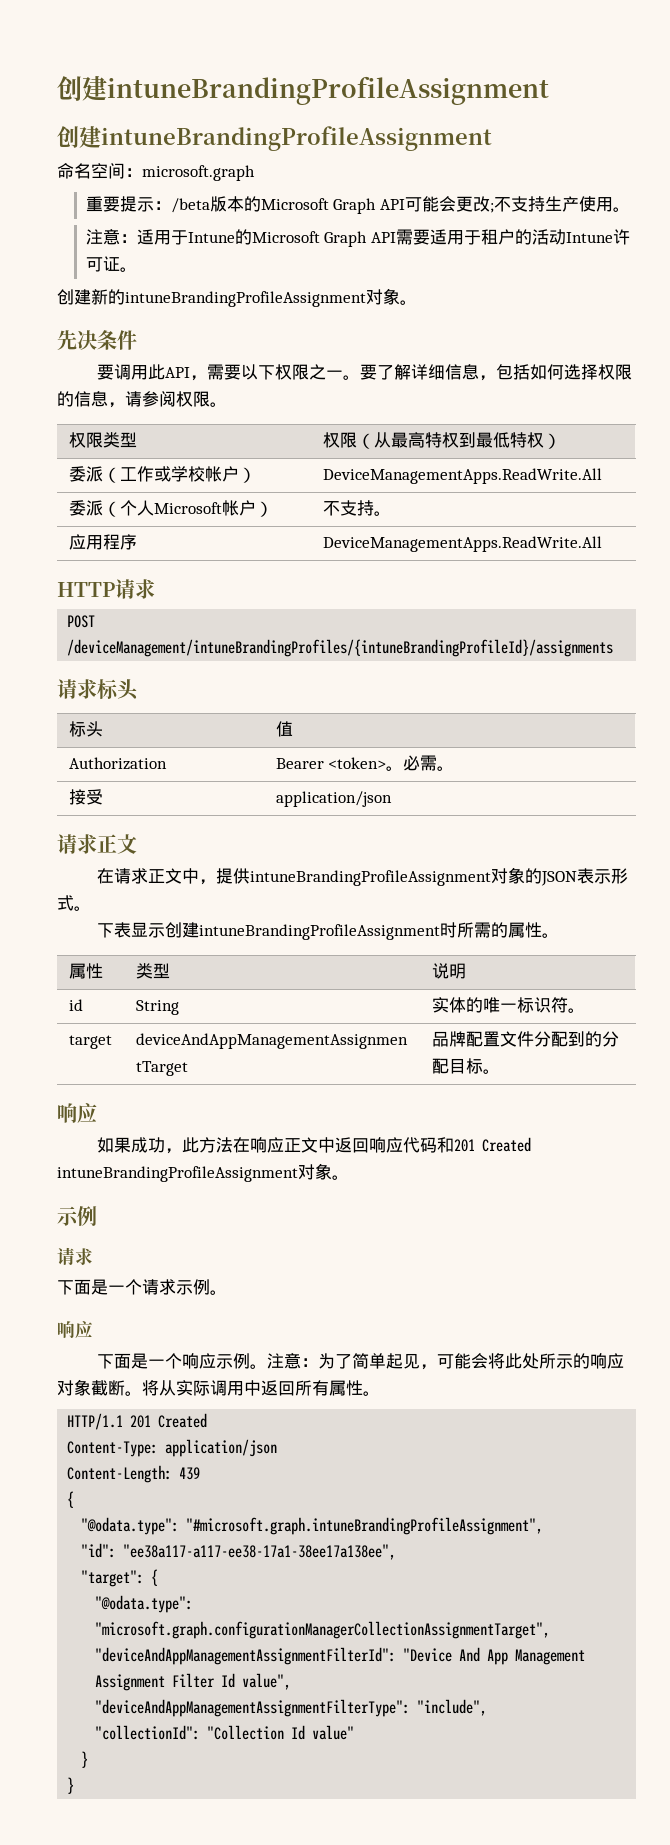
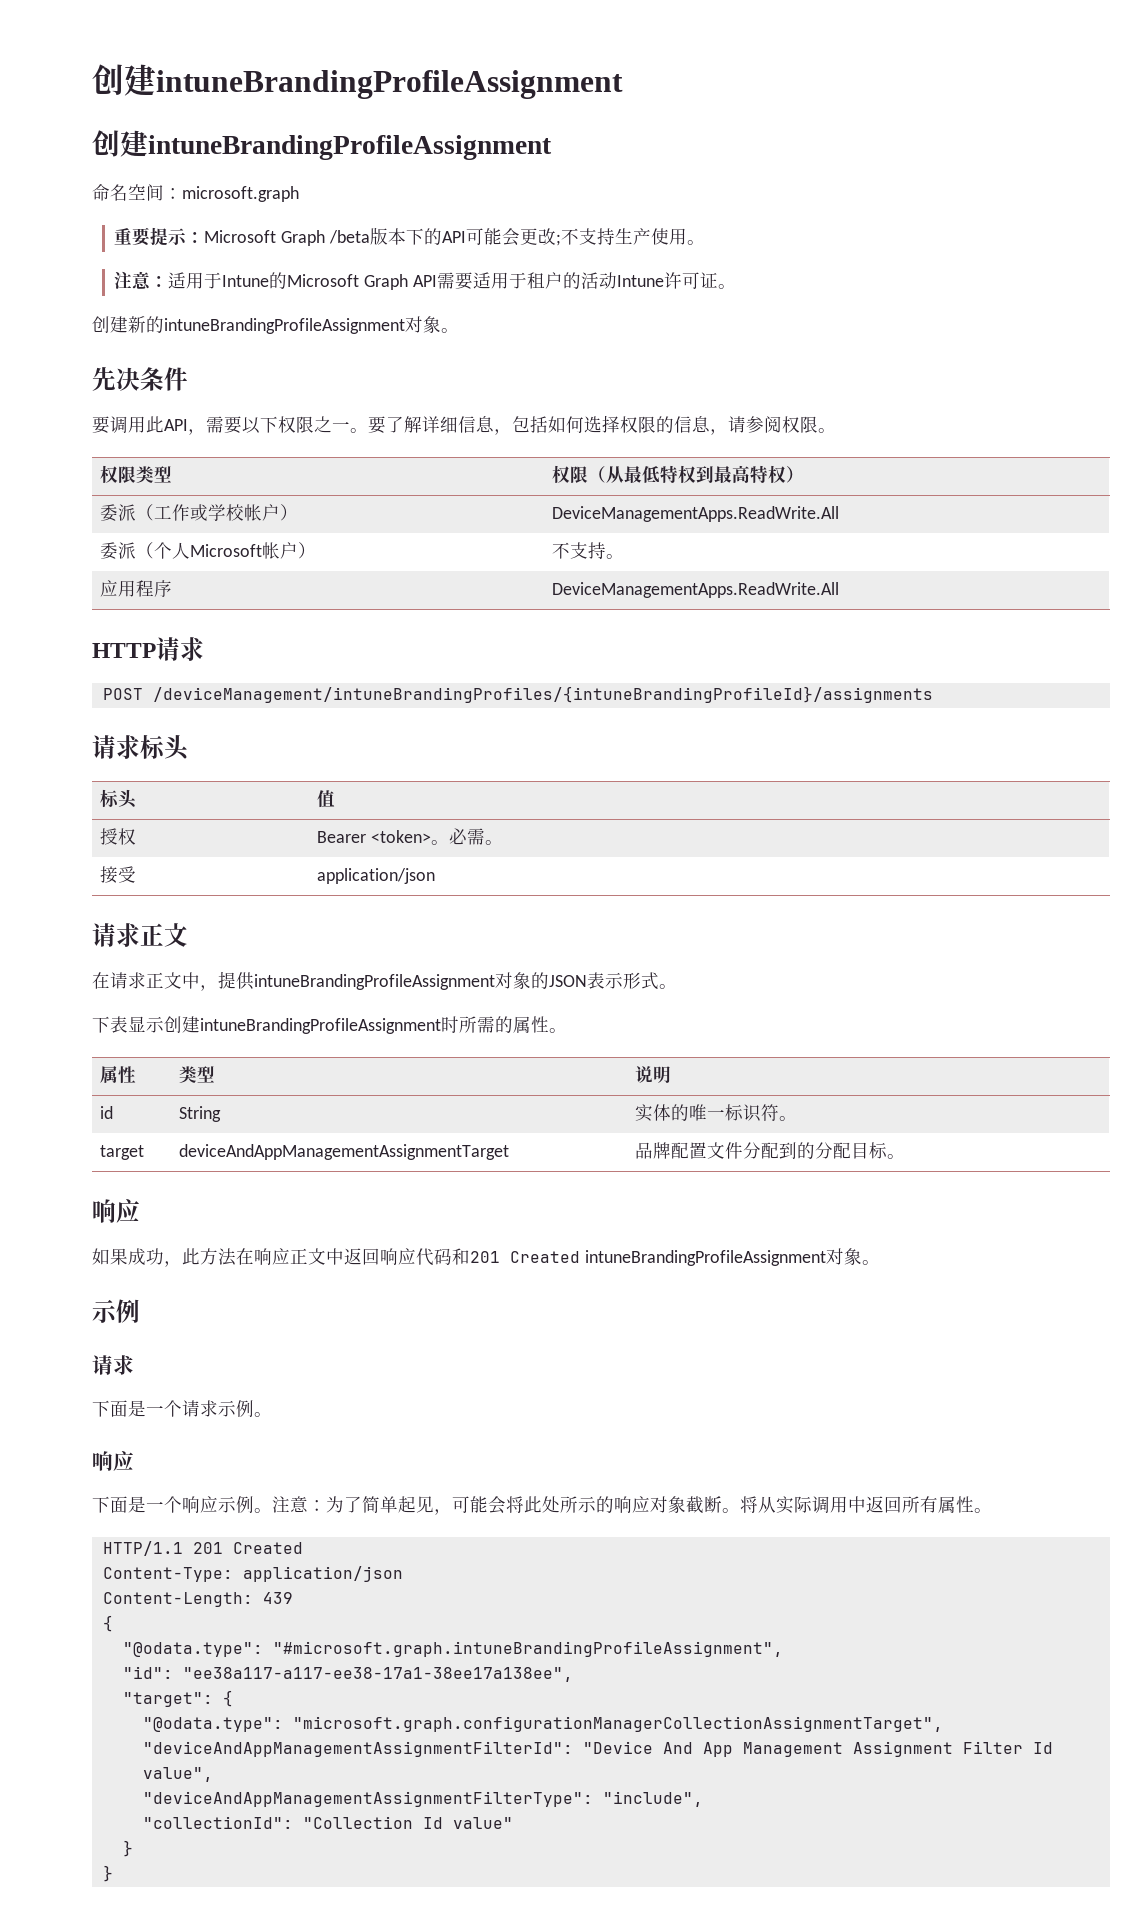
[170,196,377,214] /beta版本的Microsoft Graph -> [204,227,442,246] Microsoft Graph /beta版本下的
[407,432,425,448] 高 -> [641,466,660,483] 低
[492,432,510,448] 低 -> [731,465,750,483] 高
[68,757,167,770] Authorization -> [99,828,136,845] 授权

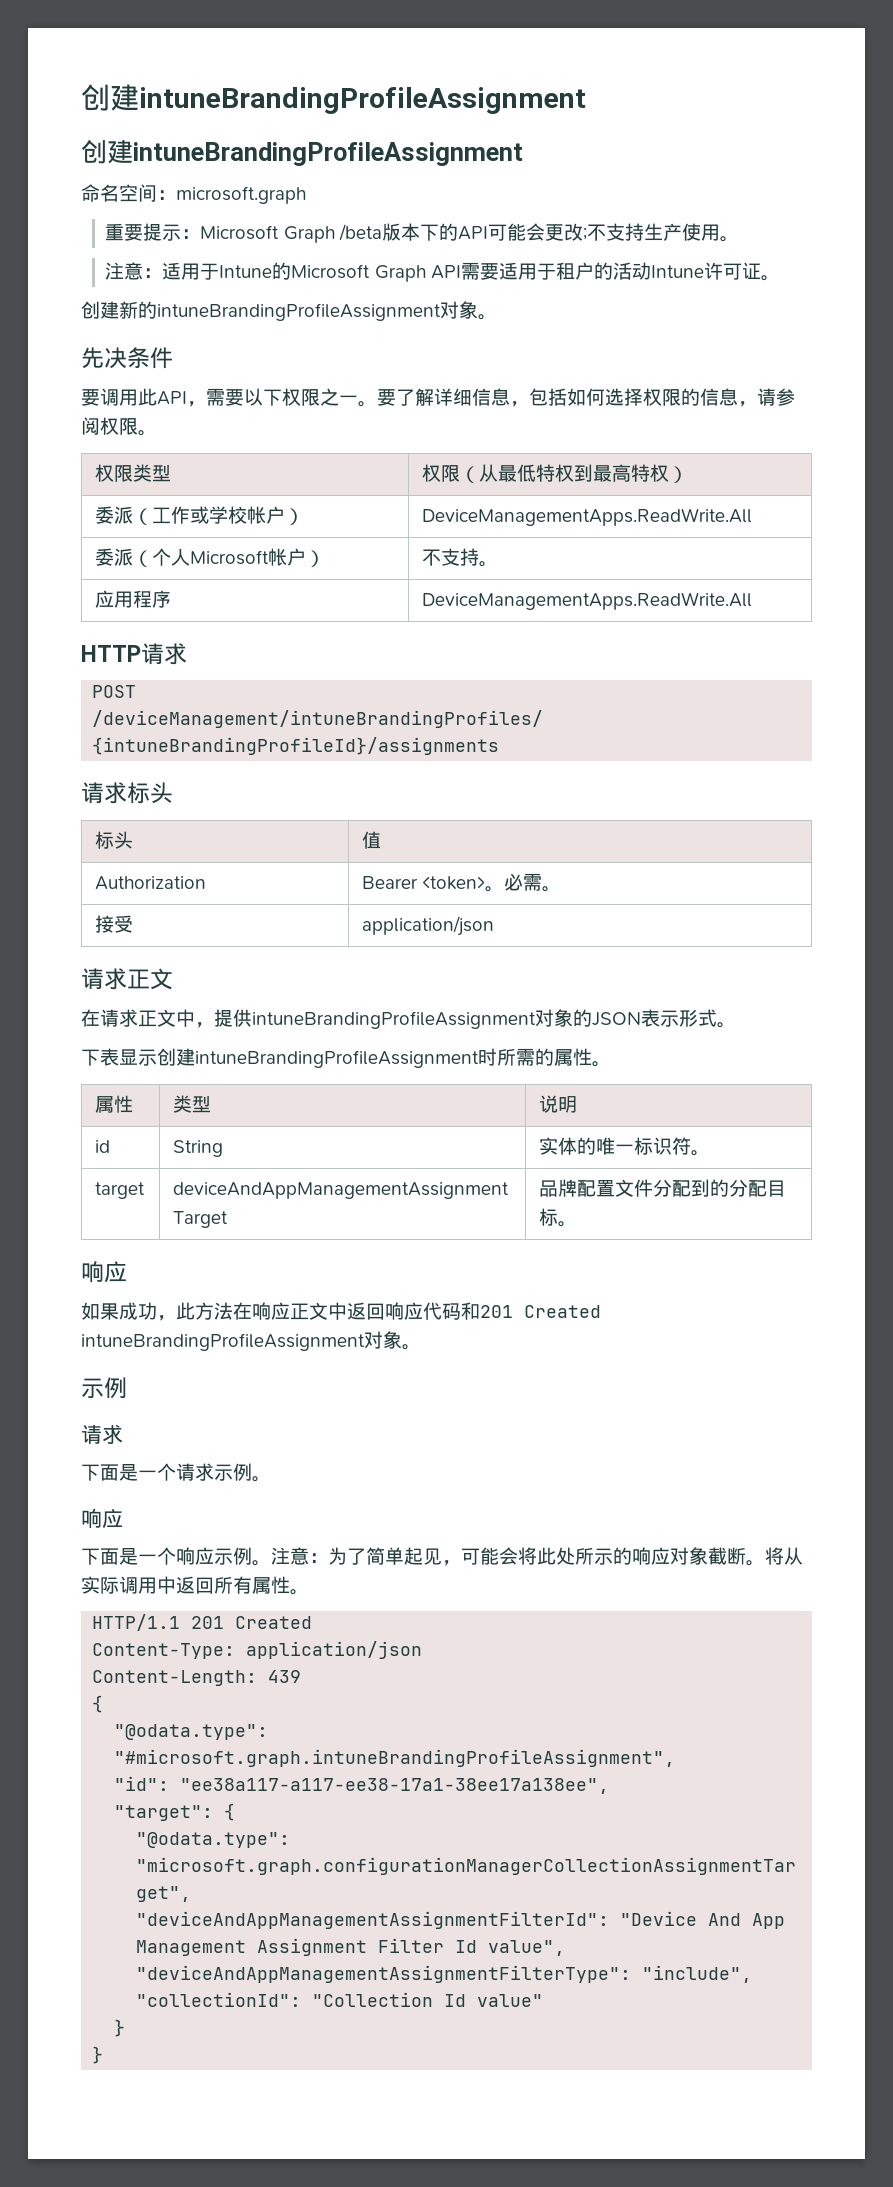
[99,828,136,845] 授权 -> [95,876,207,890] Authorization

